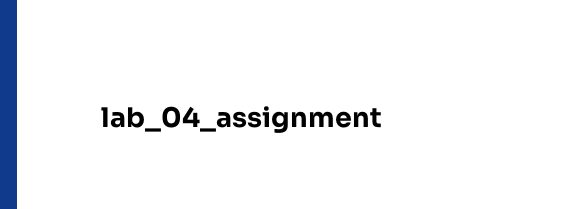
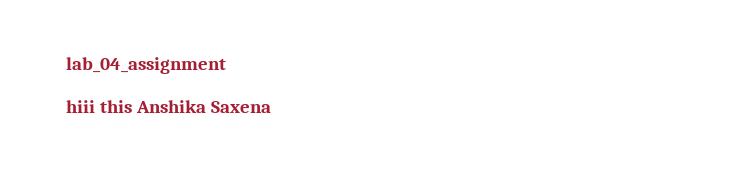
(382, 119) none -> [66,100,271,113] // hiii this Anshika Saxena

